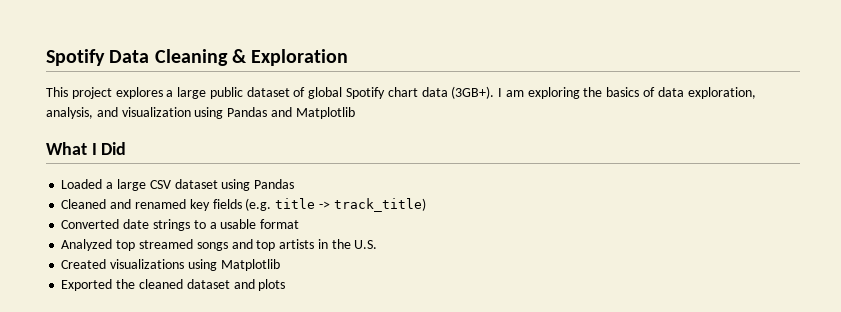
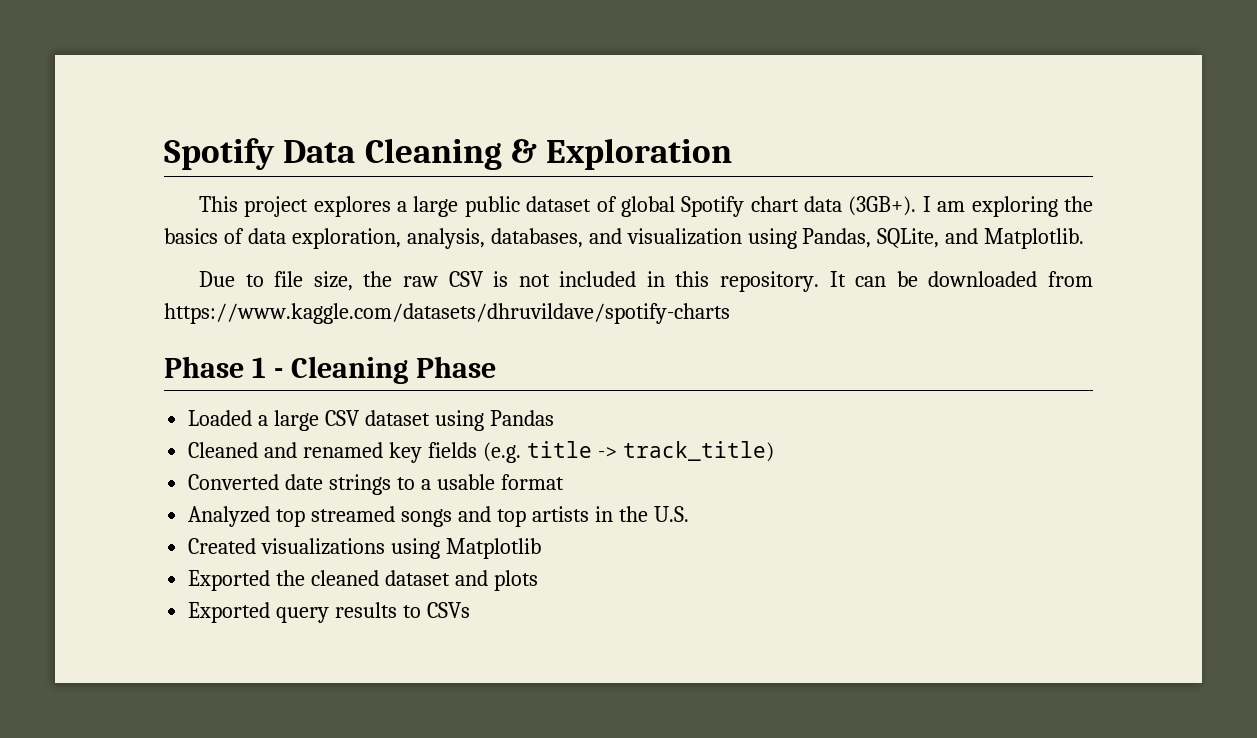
(93, 113) none -> [490,228,583,248] databases,
[227,107,355,119] [46,142,127,155] Pandas and Matplotlib // What I Did -> [802,228,1085,249] [198,271,1094,292] [164,303,730,324] [164,356,496,384] Pandas, SQLite, and Matplotlib. // Due to file size, the raw CSV is not included in this repository. It can be downloaded from https://www.kaggle.com/datasets/dhruvildave/spotify-charts // Phase 1 - Cleaning Phase
(286, 285) none -> [188,602,470,623] // Exported query results to CSVs

